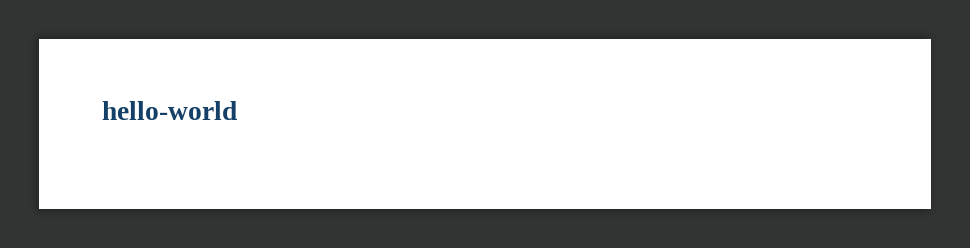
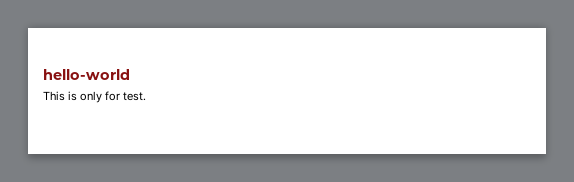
(237, 110) none -> [43,91,147,103] // This is only for test.

